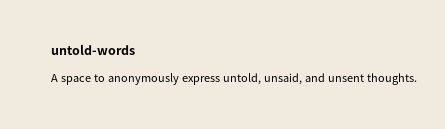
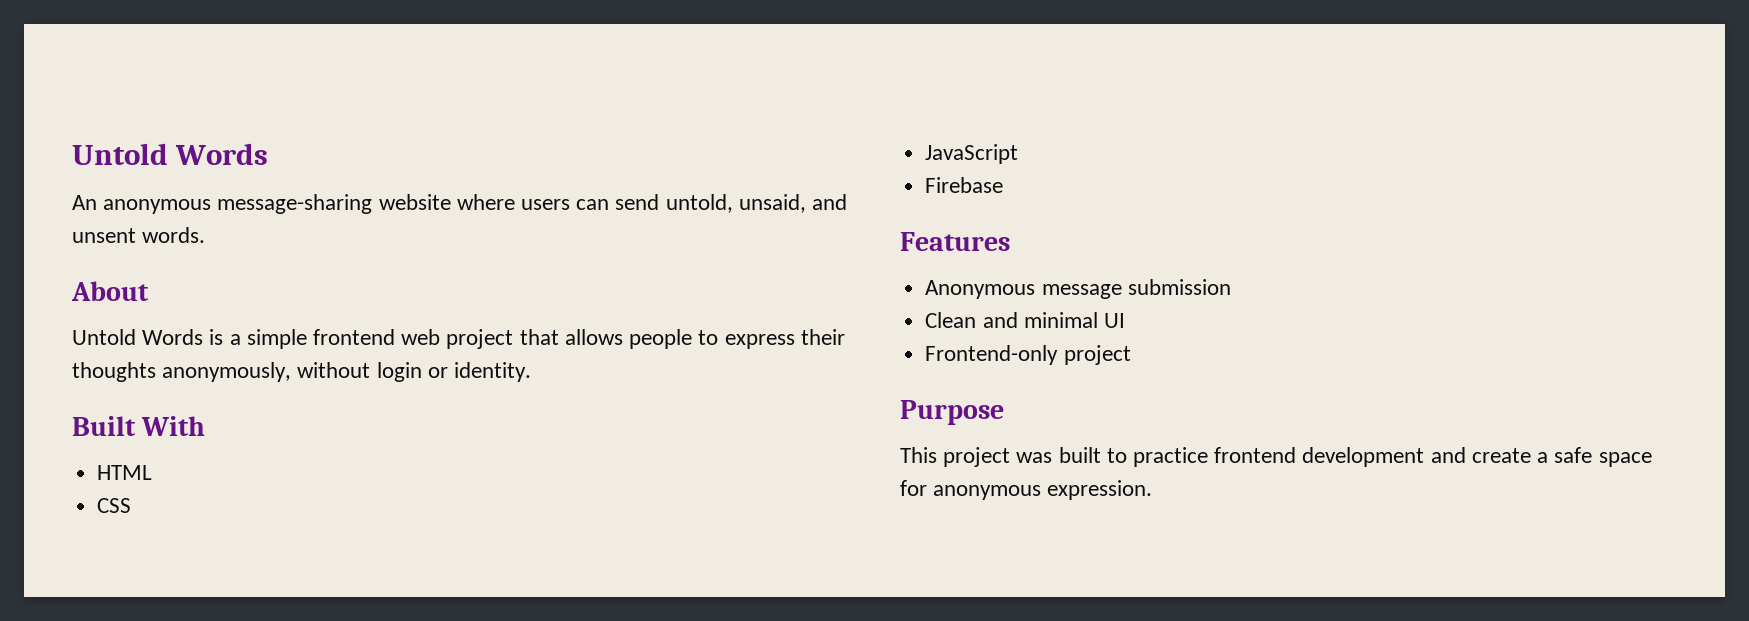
[51,44,135,55] [51,73,417,85] untold-words // A space to anonymously express untold, unsaid, and unsent thoughts. -> [72,143,269,165] [72,194,848,214] [72,227,206,243] [71,281,149,301] [72,329,845,349] [72,362,532,382] [72,416,206,436] [97,465,153,480] [97,498,132,513] [925,144,1019,164] [925,177,1004,193] [900,232,1010,251] [925,279,1231,299] [925,312,1125,328] [925,345,1131,365] [900,400,1004,425] [900,447,1652,467] [900,480,1153,500] Untold Words // An anonymous message-sharing website where users can send untold, unsaid, and unsent words. // About // Untold Words is a simple frontend web project that allows people to express their thoughts anonymously, without login or identity. // Built With // HTML // CSS // JavaScript // Firebase // Features // Anonymous message submission // Clean and minimal UI // Frontend-only project // Purpose // This project was built to practice frontend development and create a safe space for anonymous expression.

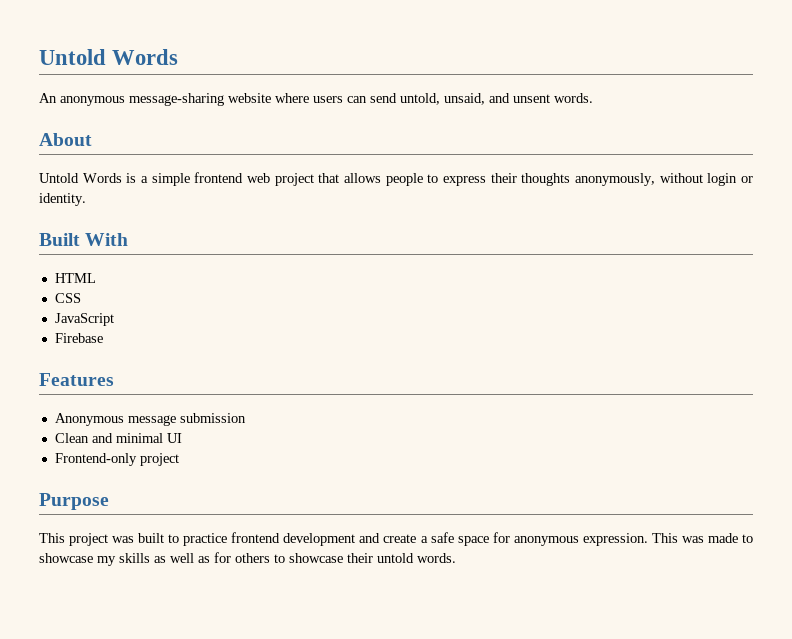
(1153, 490) none -> [651,533,753,543] [39,552,456,566] This was made to showcase my skills as well as for others to showcase their untold words.

